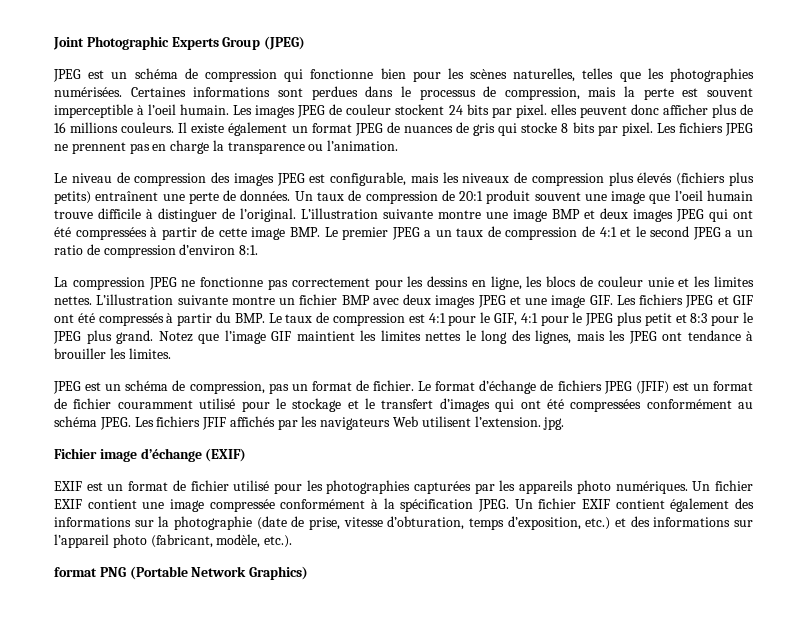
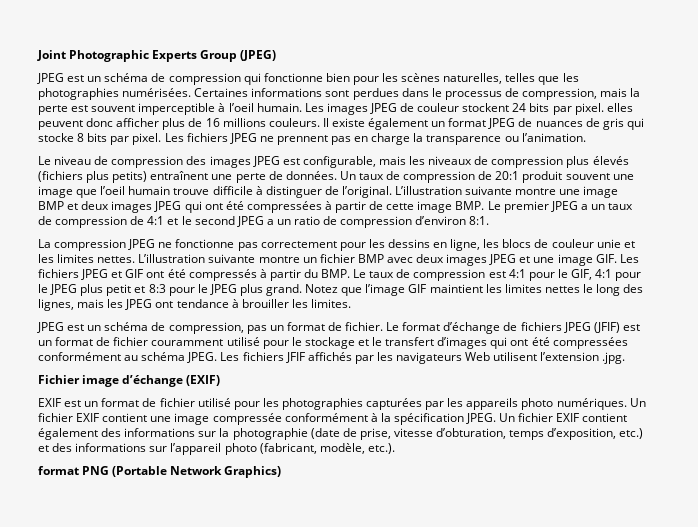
[474,416,565,430] l’extension. jpg. -> [540,352,626,364] l’extension .jpg.

